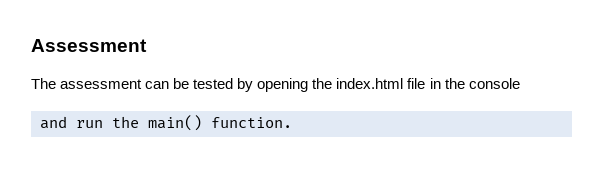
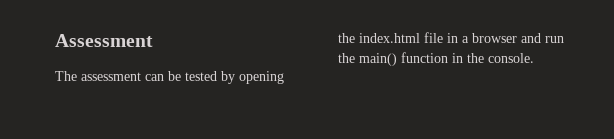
[444,78,520,89] the console // -> [462,33,517,43] a browser
[211,117,292,128] function. -> [401,52,534,63] function in the console.

